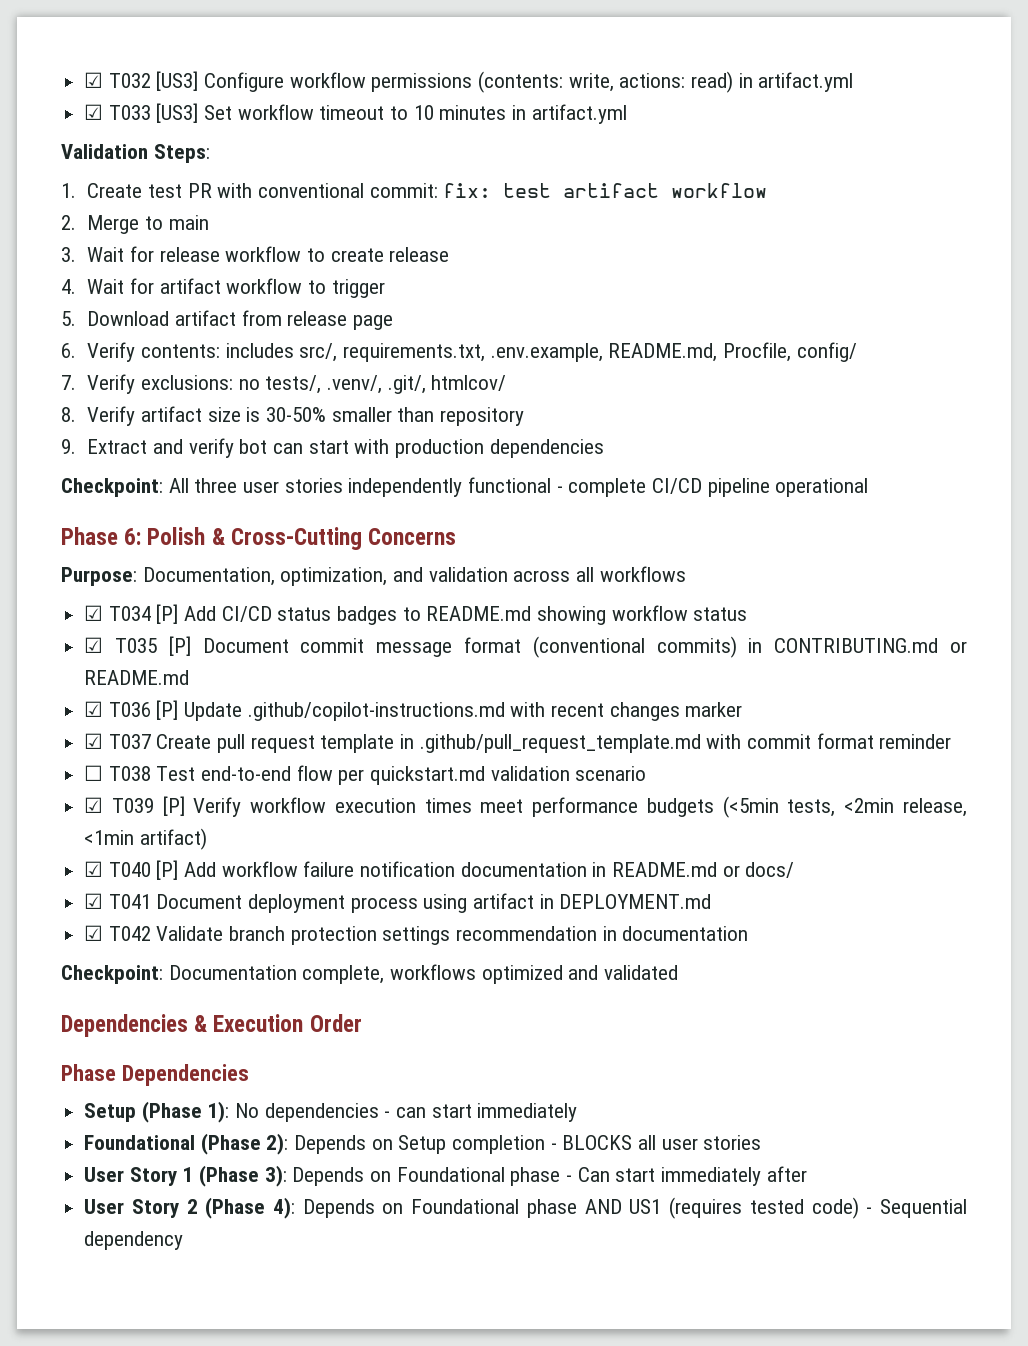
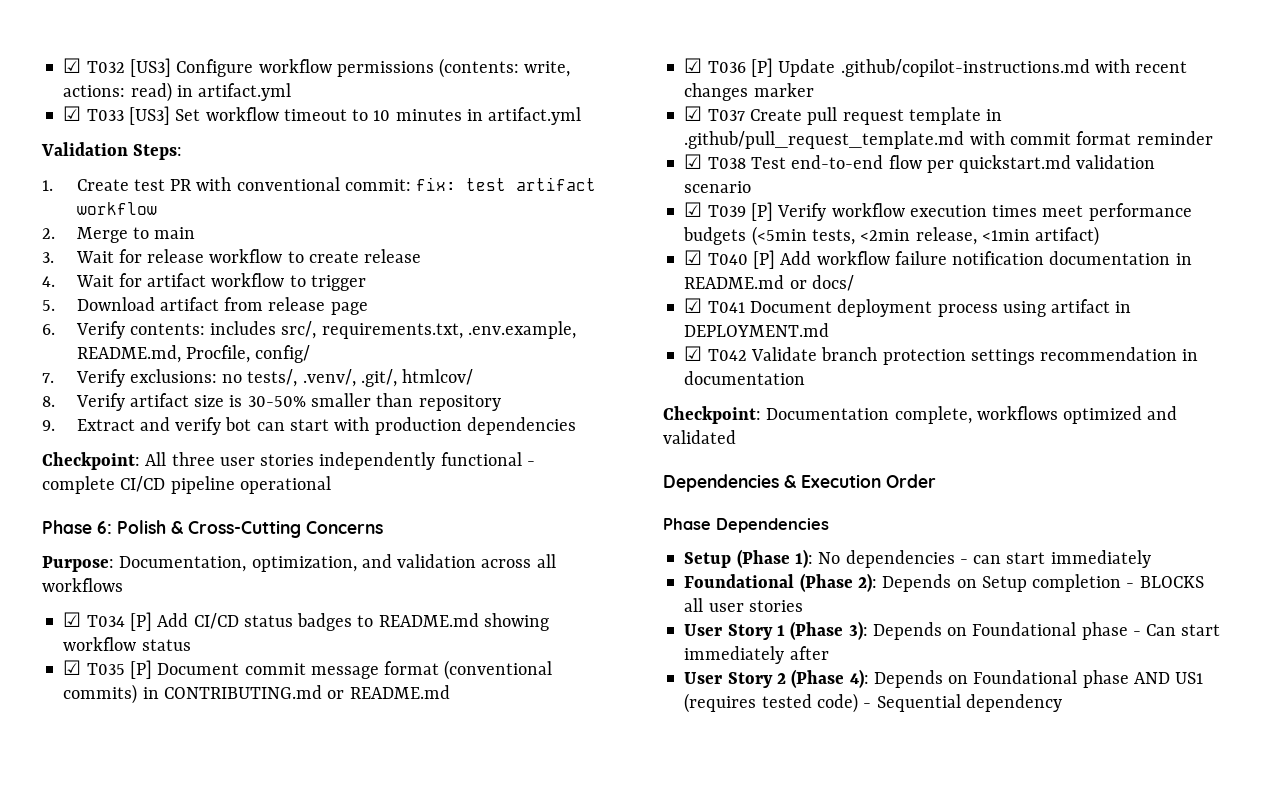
[84,765,104,781] ☐ -> [684,154,703,169] ☑

